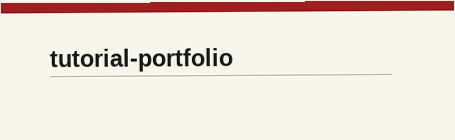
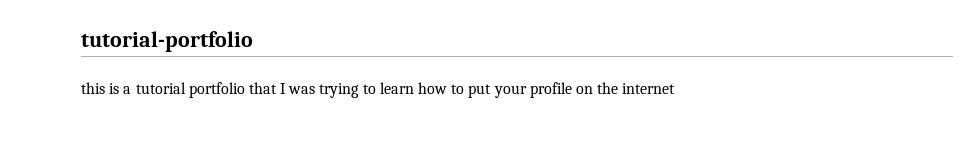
(234, 60) none -> [81,82,676,98] // this is a tutorial portfolio that I was trying to learn how to put your profile on the internet

